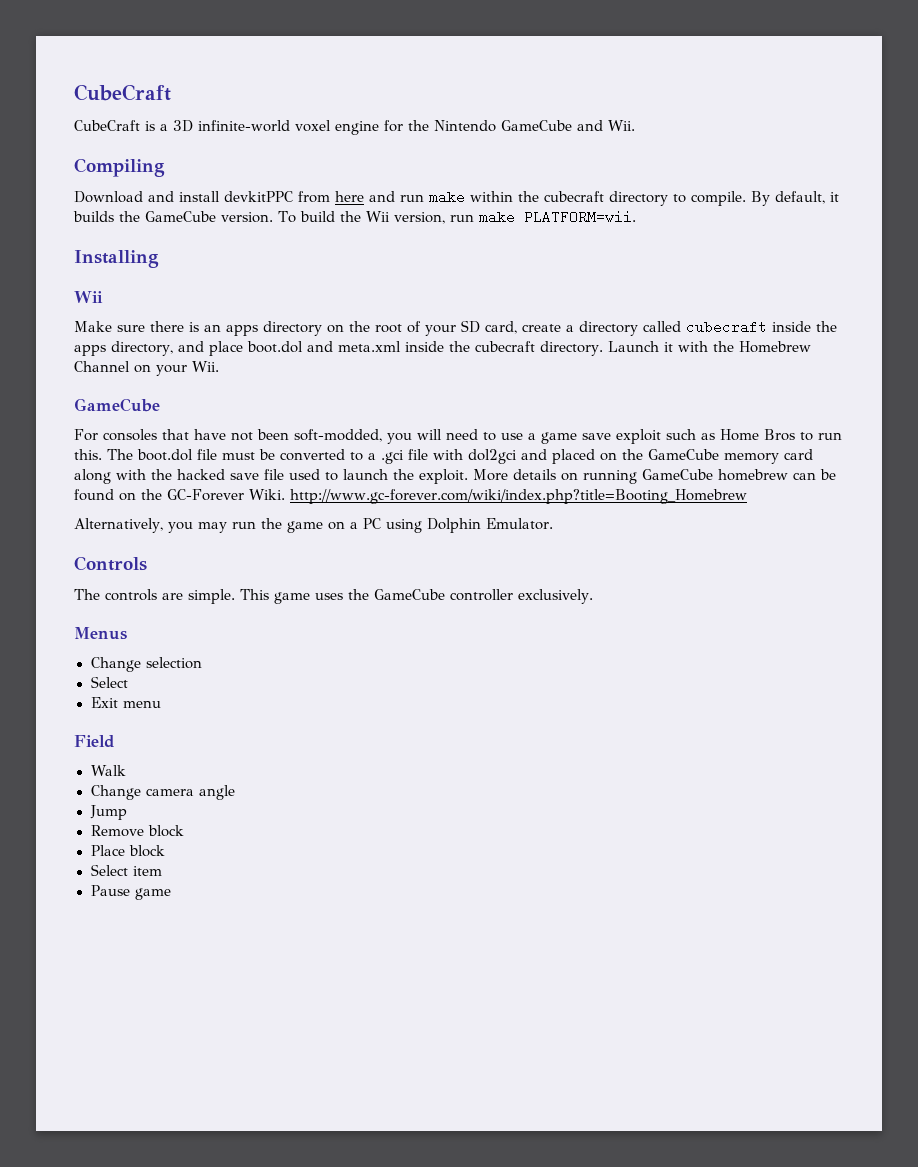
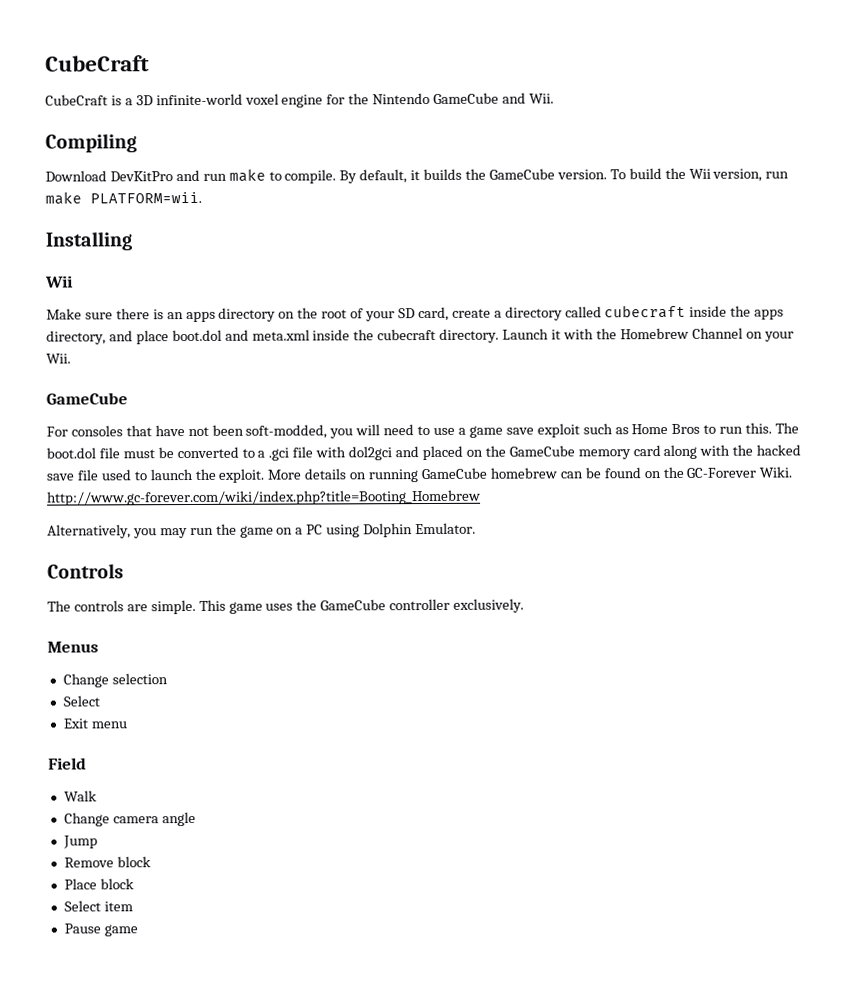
[148,190,668,206] and install devkitPPC from here and run make within the cubecraft directory -> [109,168,266,182] DevKitPro and run make

